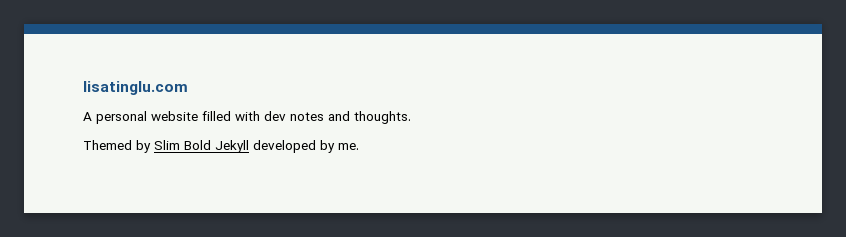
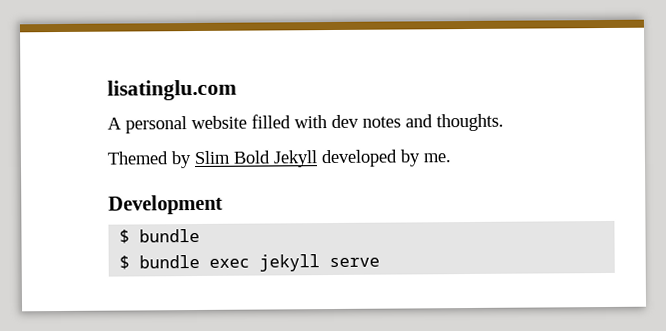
(359, 146) none -> [108,194,223,215] [119,228,201,244] [119,254,381,272] // Development // $ bundle // $ bundle exec jekyll serve

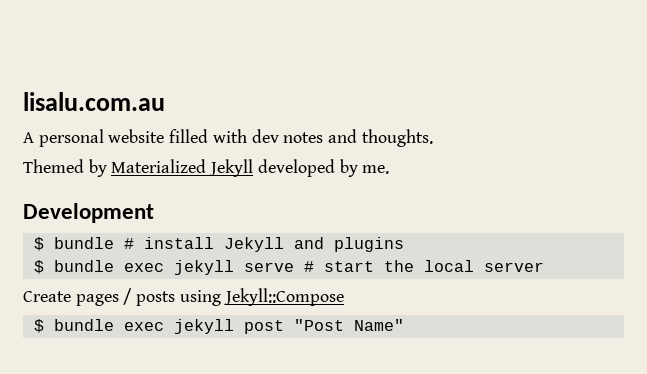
[107,79,237,101] lisatinglu.com -> [23,92,165,111] lisalu.com.au
[194,150,270,165] Slim Bold -> [111,159,207,173] Materialized
(201, 235) none -> [123,237,404,252] # install Jekyll and plugins
(381, 262) none -> [303,260,544,272] [23,288,344,306] [33,319,404,334] # start the local server // Create pages / posts using Jekyll::Compose // $ bundle exec jekyll post "Post Name"

